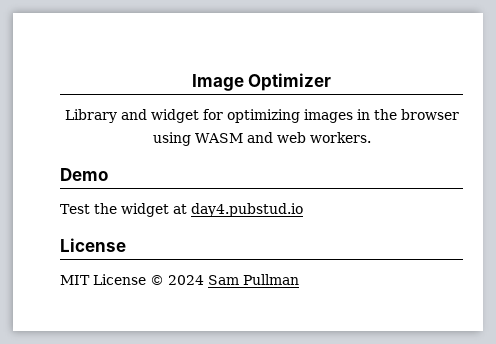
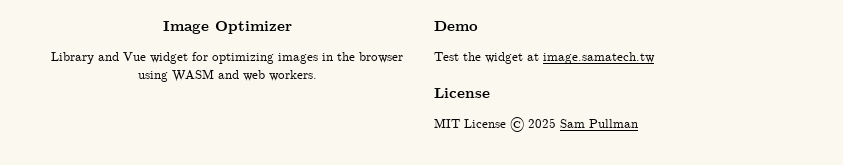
(147, 114) none -> [123,52,146,61] Vue
[190,203,303,217] day4.pubstud.io -> [543,52,655,64] image.samatech.tw
[168,275,204,285] 2024 -> [528,118,556,128] 2025

